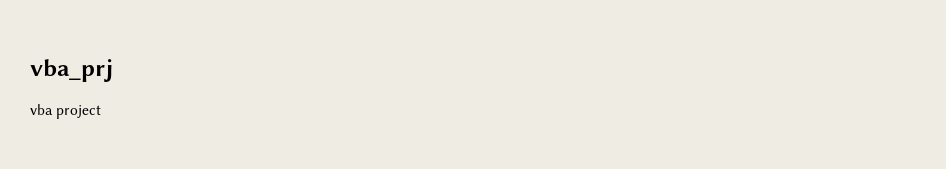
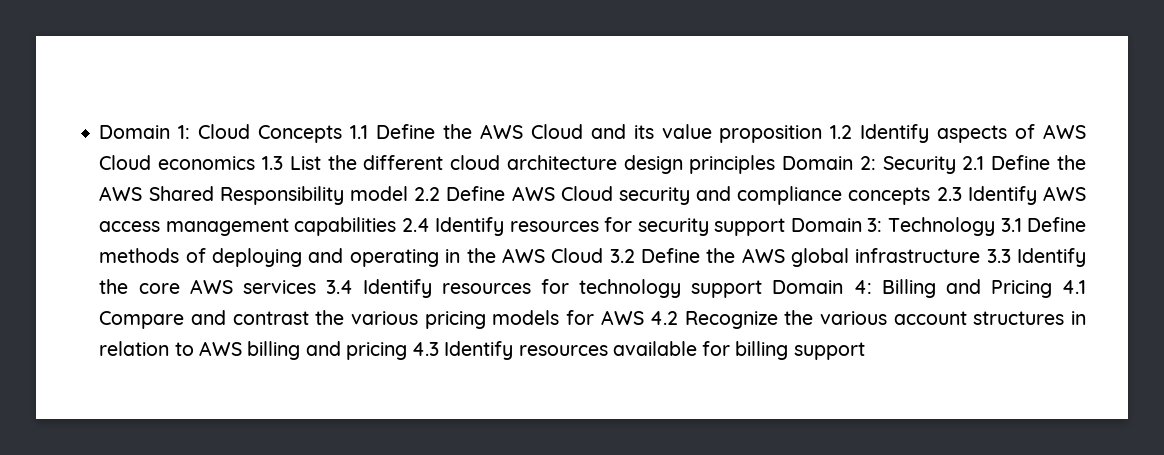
[30,59,113,82] [30,104,102,119] vba_prj // vba project -> [99,124,1086,143] [99,155,1086,174] [99,186,1086,205] [99,217,1087,236] [99,248,1086,267] [99,279,1086,298] [99,310,1086,329] [99,341,865,360] Domain 1: Cloud Concepts 1.1 Define the AWS Cloud and its value proposition 1.2 Identify aspects of AWS Cloud economics 1.3 List the different cloud architecture design principles Domain 2: Security 2.1 Define the AWS Shared Responsibility model 2.2 Define AWS Cloud security and compliance concepts 2.3 Identify AWS access management capabilities 2.4 Identify resources for security support Domain 3: Technology 3.1 Define methods of deploying and operating in the AWS Cloud 3.2 Define the AWS global infrastructure 3.3 Identify the core AWS services 3.4 Identify resources for technology support Domain 4: Billing and Pricing 4.1 Compare and contrast the various pricing models for AWS 4.2 Recognize the various account structures in relation to AWS billing and pricing 4.3 Identify resources available for billing support

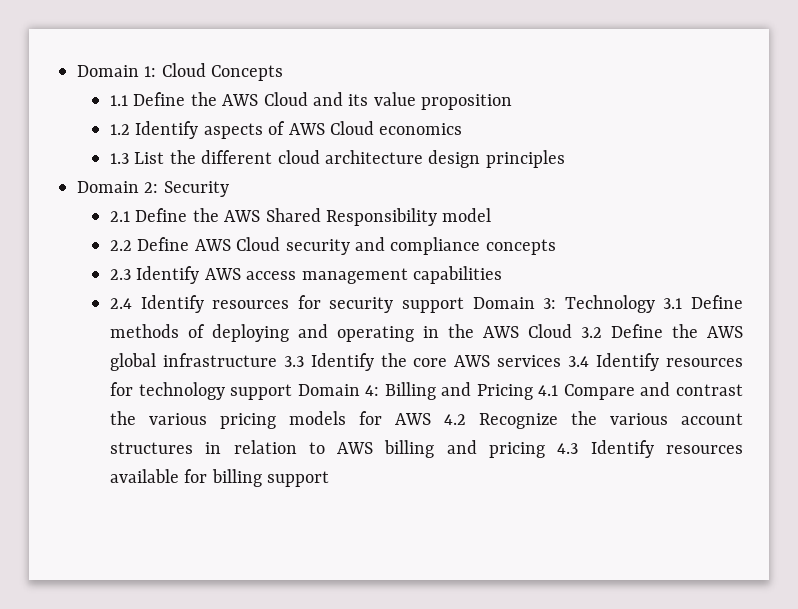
(343, 134) none -> (284, 73) //
(823, 134) none -> (513, 102) //
(256, 163) none -> (463, 129) //
(776, 164) none -> (565, 159) //
(956, 165) none -> (229, 189) //
(408, 193) none -> (492, 215) //
(931, 196) none -> (556, 247) //
(397, 226) none -> (502, 275) //

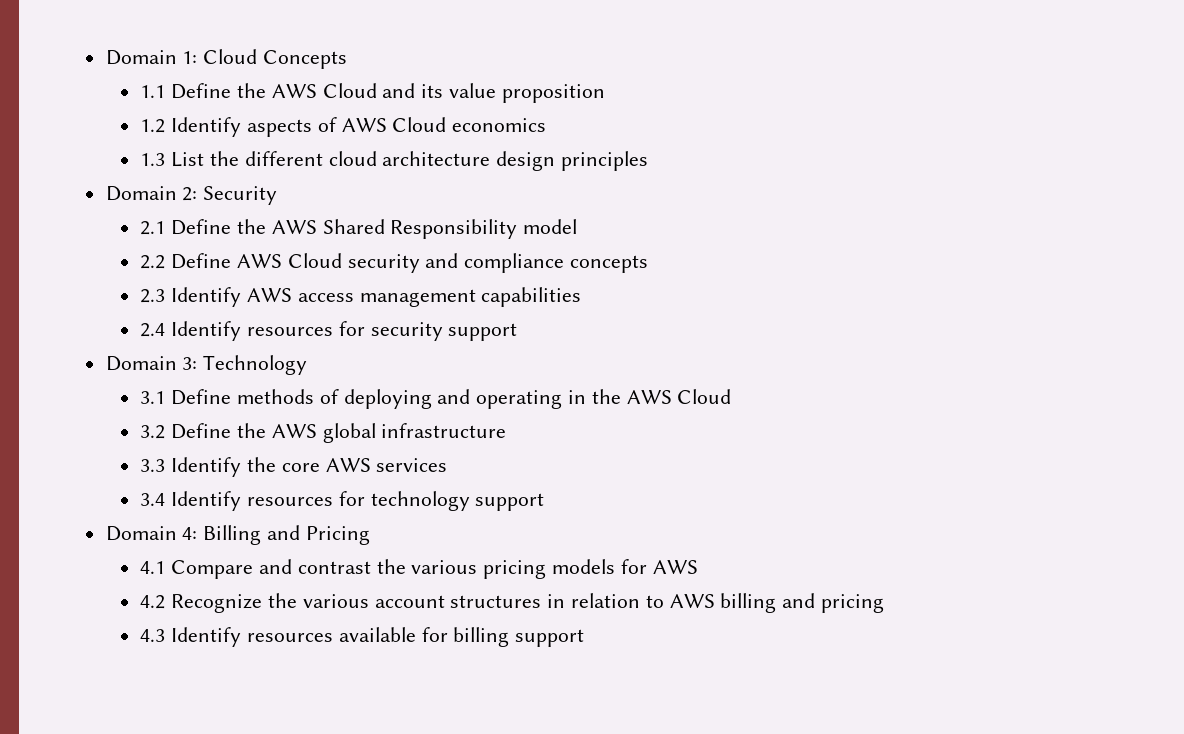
(464, 305) none -> (518, 332) //
(655, 304) none -> (308, 365) //
(572, 331) none -> (732, 396) //
(277, 360) none -> (507, 430) //
(562, 361) none -> (448, 465) //
(293, 392) none -> (545, 502) //
(533, 392) none -> (370, 535) //
(431, 419) none -> (698, 567) //
(546, 450) none -> (885, 603) //

